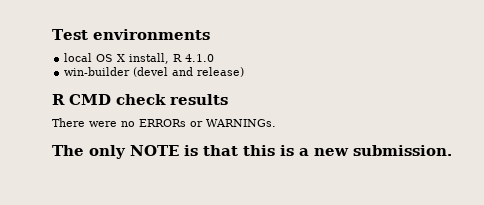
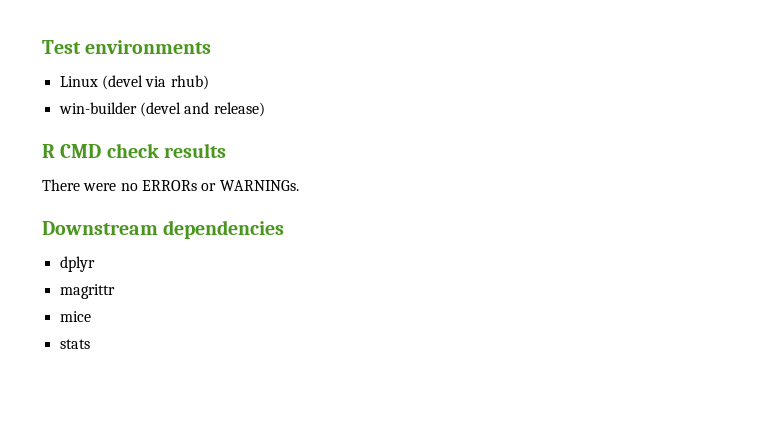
[64,53,215,64] local OS X install, R 4.1.0 -> [59,75,209,90] Linux (devel via rhub)
[52,145,452,159] The only NOTE is that this is a new submission. -> [42,220,285,239] [59,256,95,272] [59,284,115,299] [59,311,91,322] [59,339,90,349] Downstream dependencies // dplyr // magrittr // mice // stats

